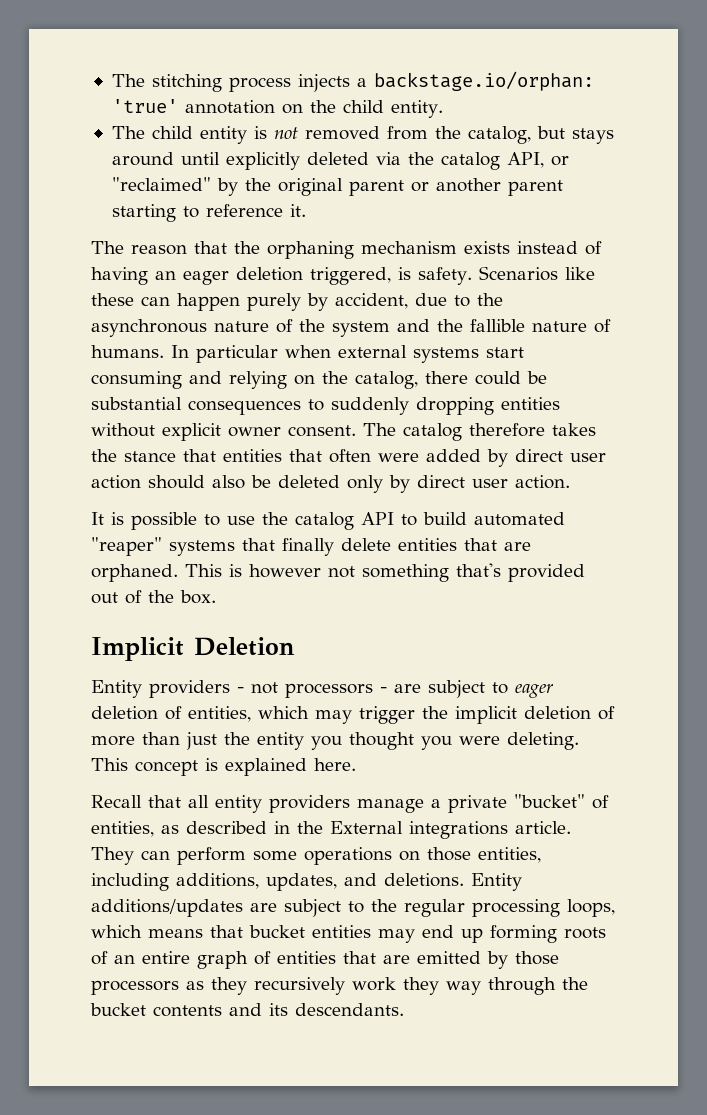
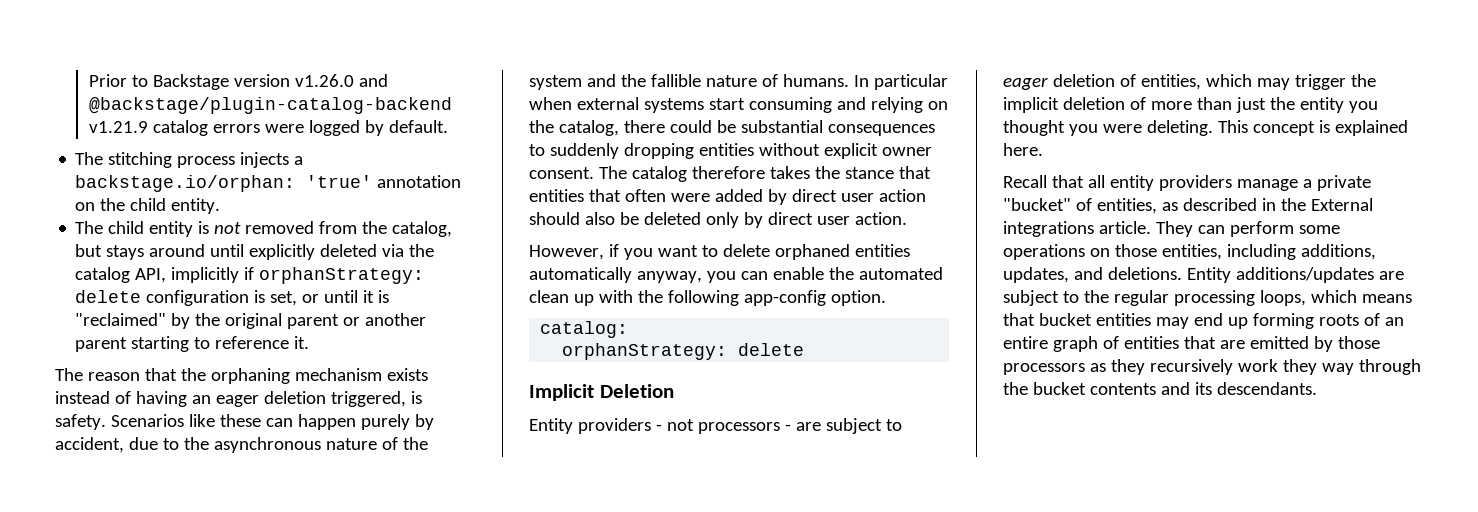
(111, 80) none -> [88,74,388,90] [88,97,452,114] [88,120,448,136] Prior to Backstage version v1.26.0 and @backstage/plugin-catalog-backend v1.21.9 catalog errors were logged by default. //
[550,156,569,166] or -> [171,267,425,284] [75,290,390,306] implicitly if orphanStrategy: delete configuration is set, or until it is
[91,512,565,530] [91,537,531,556] [91,563,585,582] [91,590,216,604] It is possible to use the catalog API to build automated "reaper" systems that finally delete entities that are orphaned. This is however not something that's provided out of the box. -> [529,244,910,260] [529,267,943,283] [529,290,886,306] [540,321,629,338] [562,343,805,360] However, if you want to delete orphaned entities automatically anyway, you can enable the automated clean up with the following app-config option. // catalog: // orphanStrategy: delete

